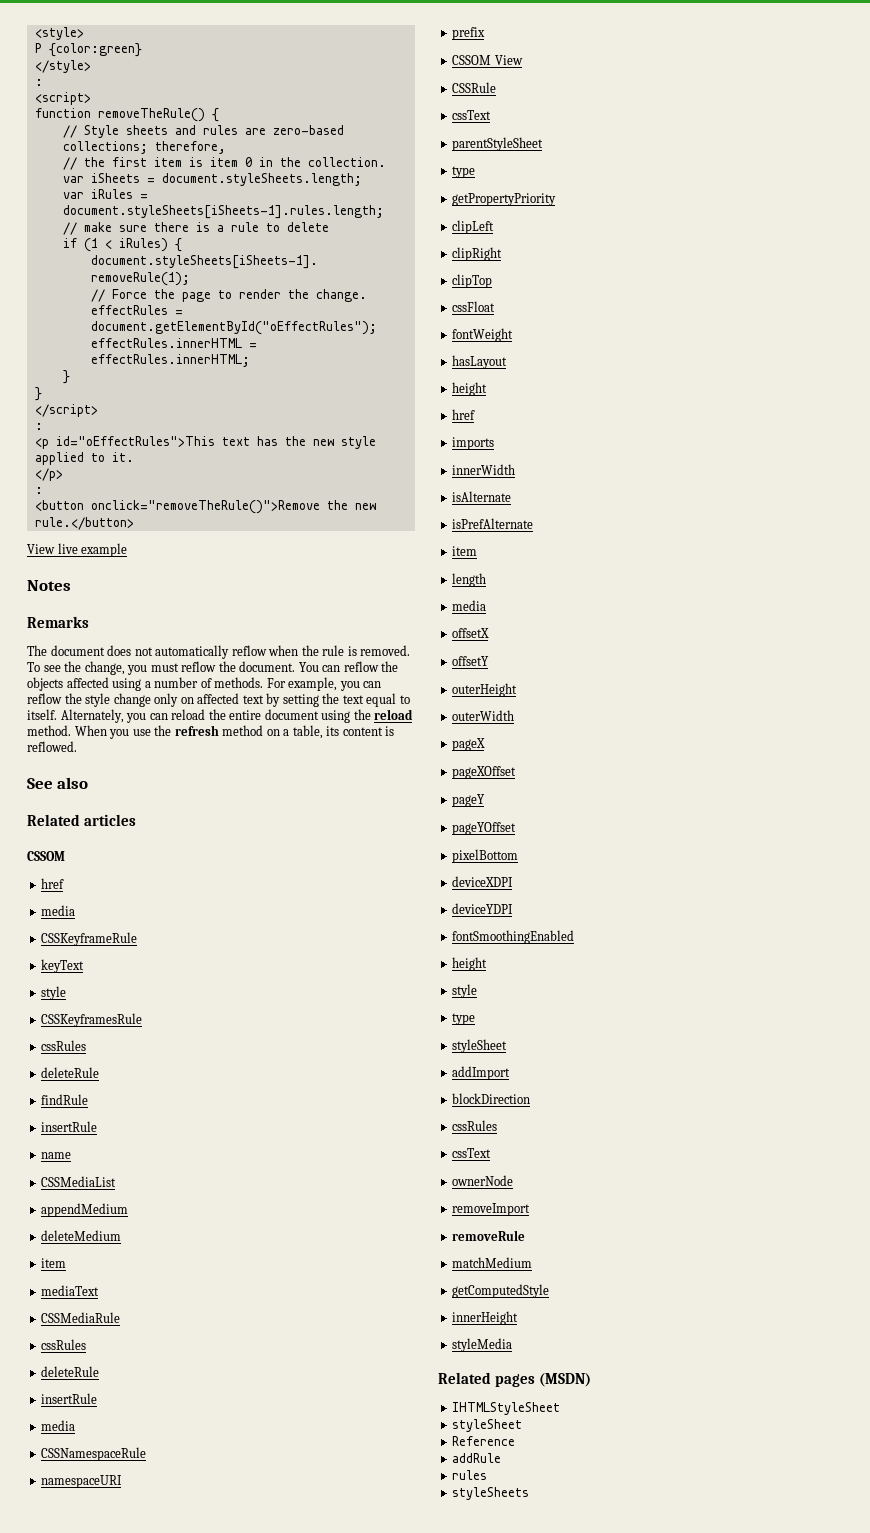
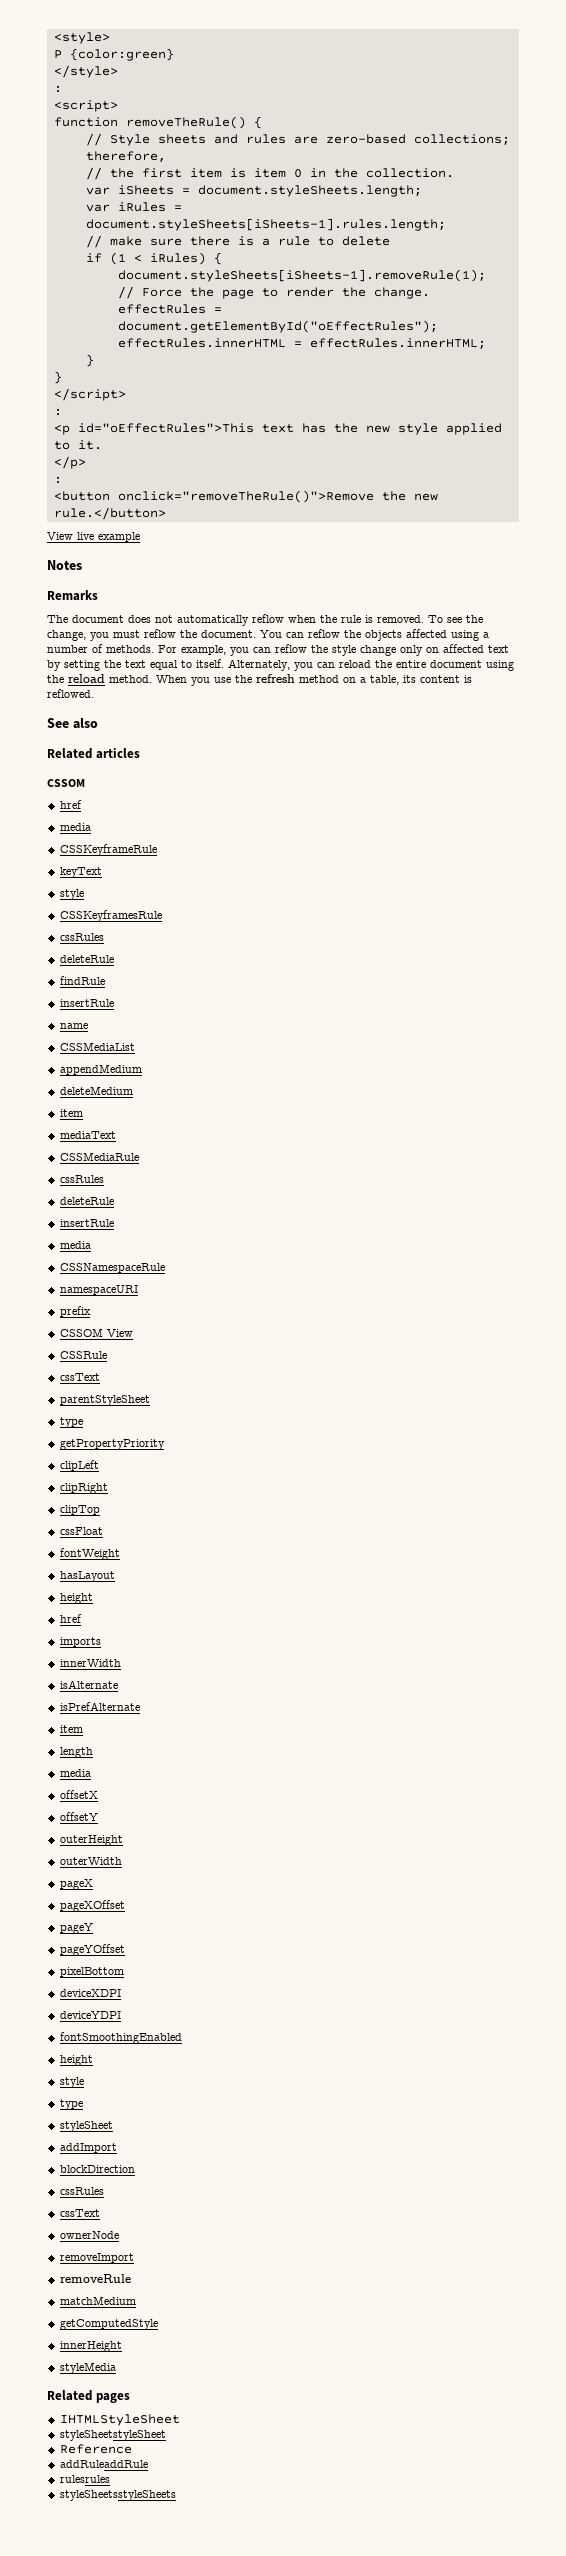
[538,1373,591,1387] (MSDN) -> (130, 2398) none
[452,1419,523,1432] styleSheet -> [59,2430,166,2441] styleSheetstyleSheet
[452,1453,502,1463] [452,1470,488,1480] [452,1487,530,1500] addRule // rules // styleSheets -> [59,2460,148,2468] [59,2475,110,2483] [59,2490,176,2501] addRuleaddRule // rulesrules // styleSheetsstyleSheets

